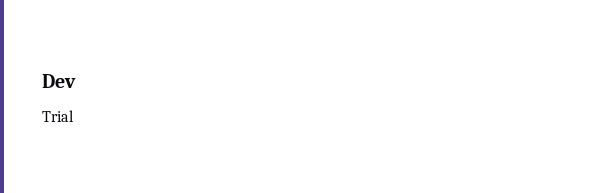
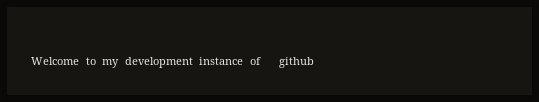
[42,74,76,88] [42,110,74,122] Dev // Trial -> [31,57,314,68] Welcome to my development instance of github

